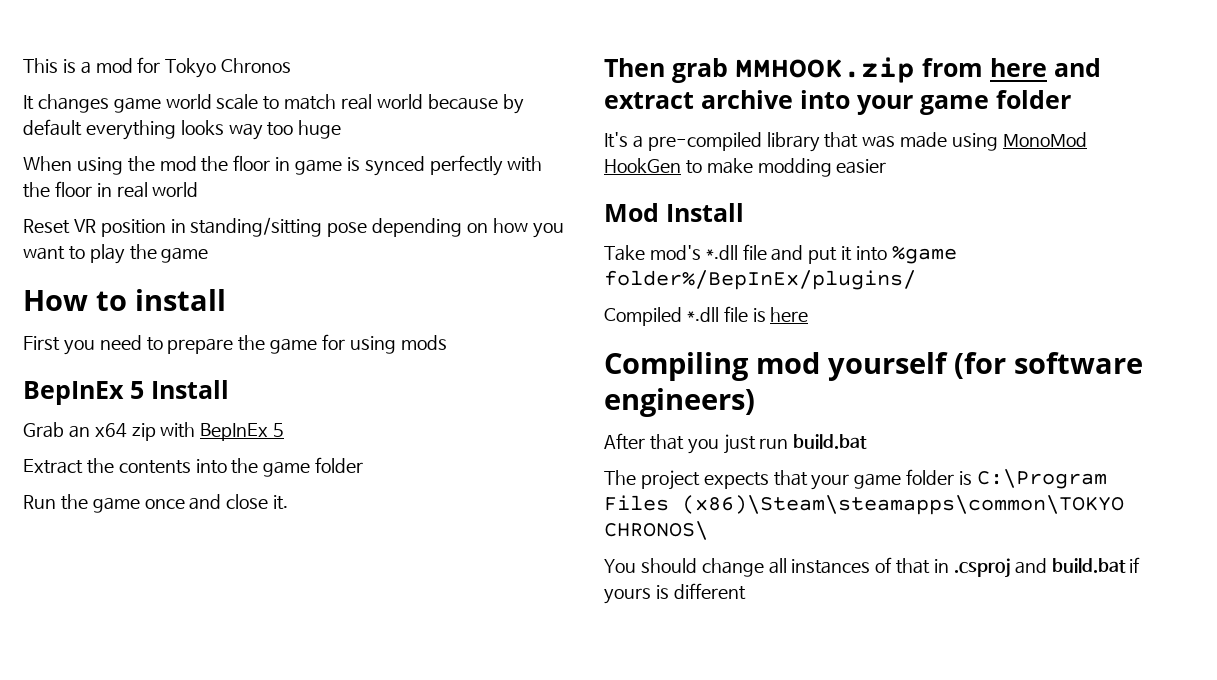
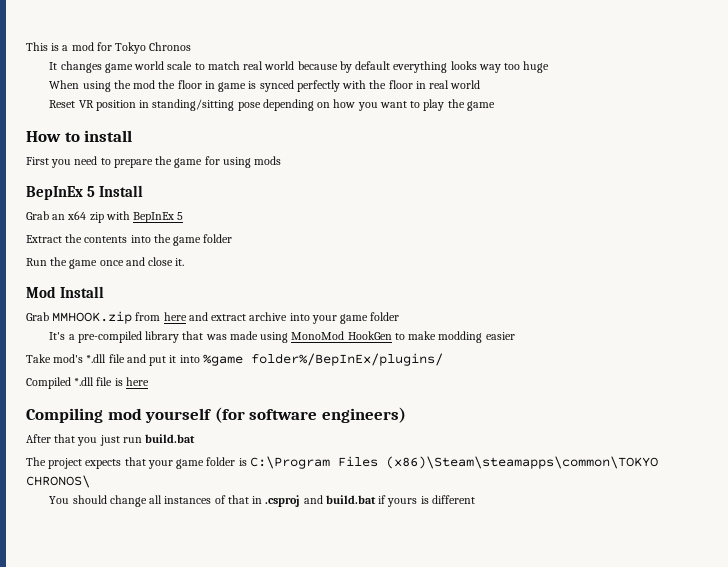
[604,58,728,83] Then grab -> [26,286,105,298] [26,312,49,321] Mod Install // Grab
[604,203,744,222] // Mod Install -> (515, 336) none

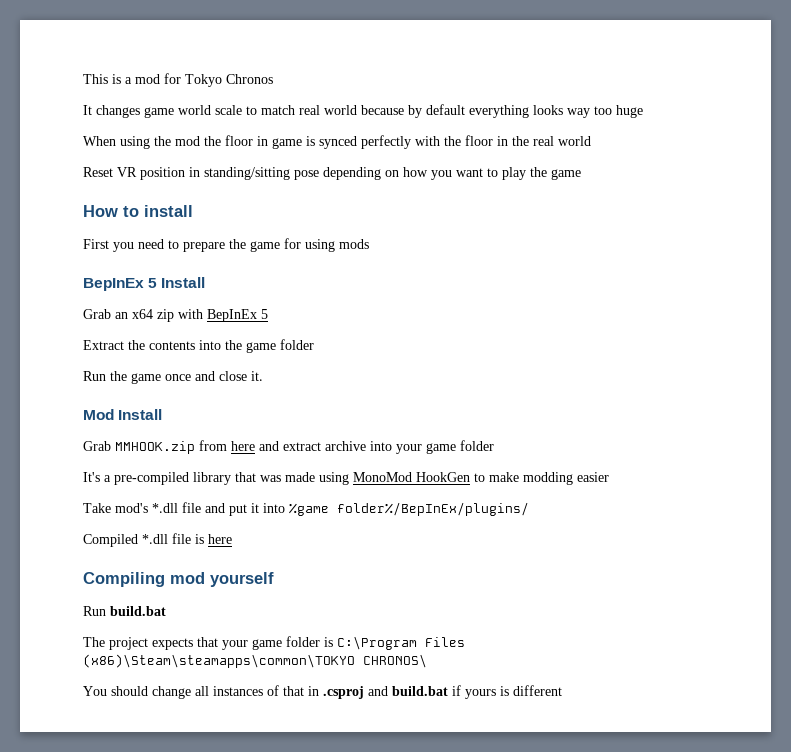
(426, 85) none -> [512,136,529,146] the
[214,407,406,423] [26,434,142,446] (for software engineers) // After that you just run -> [83,606,106,616] // Run

